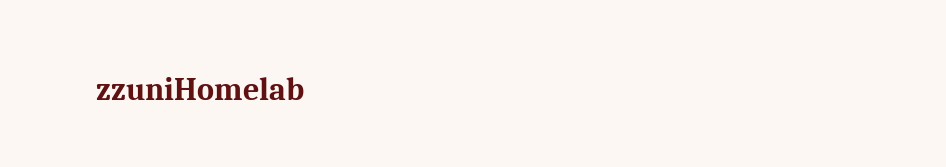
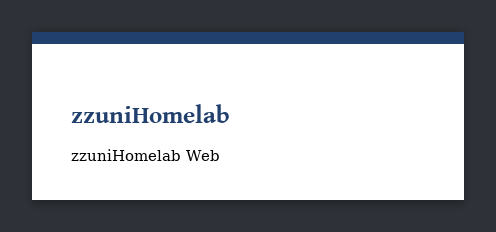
[96,77,304,100] zzuniHomelab -> [71,104,230,123] [71,149,220,161] zzuniHomelab // zzuniHomelab Web

